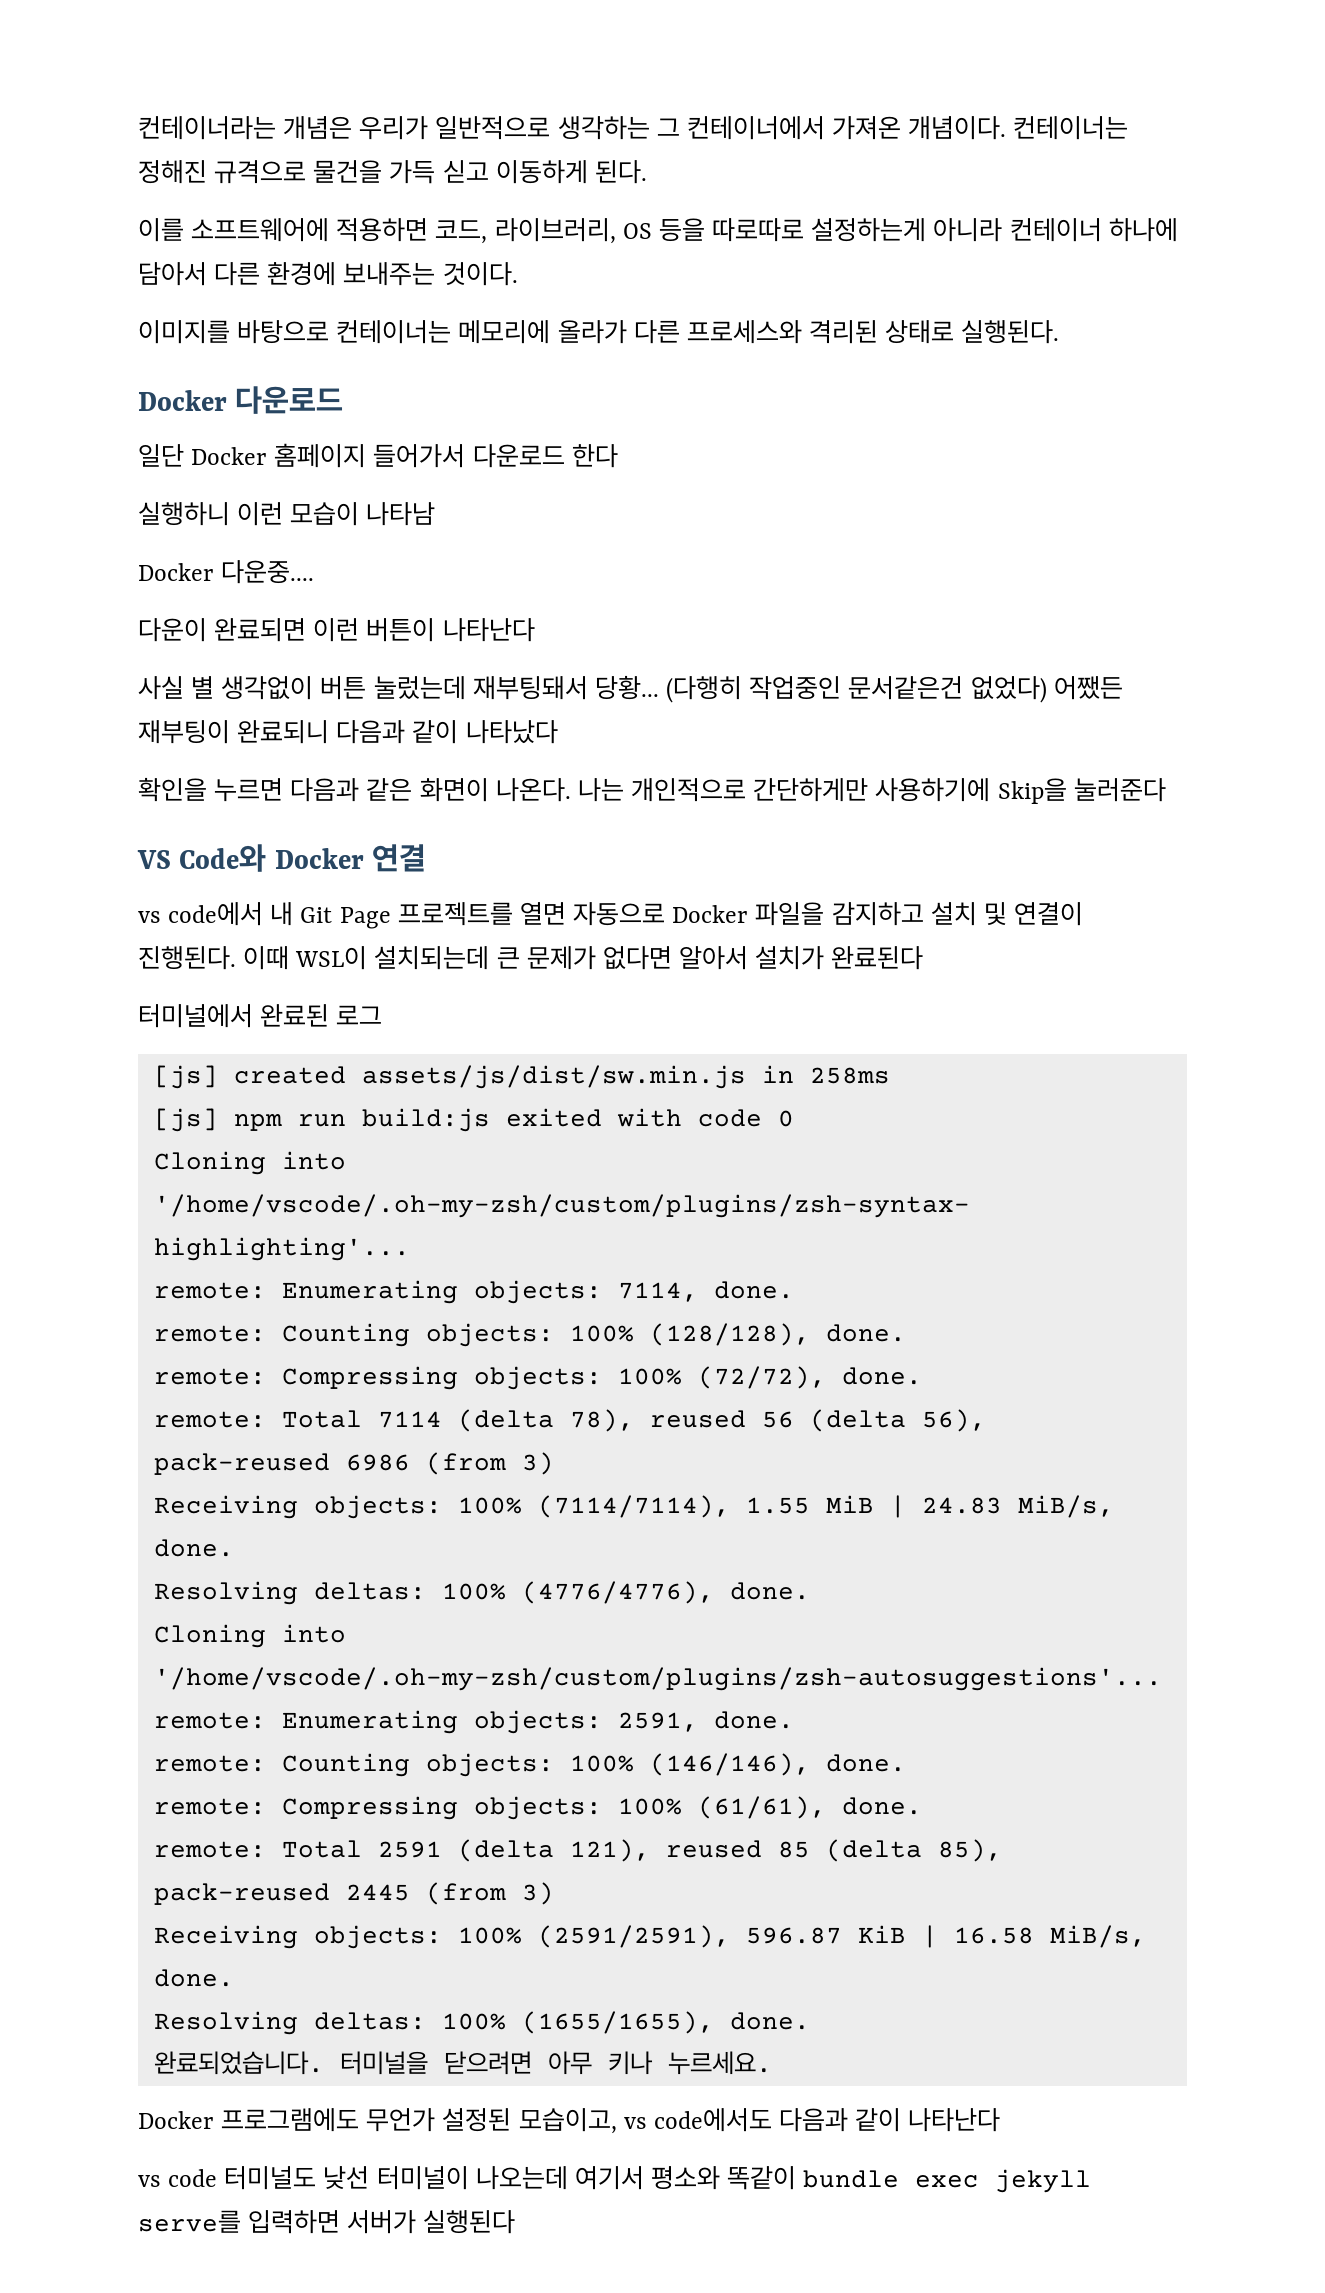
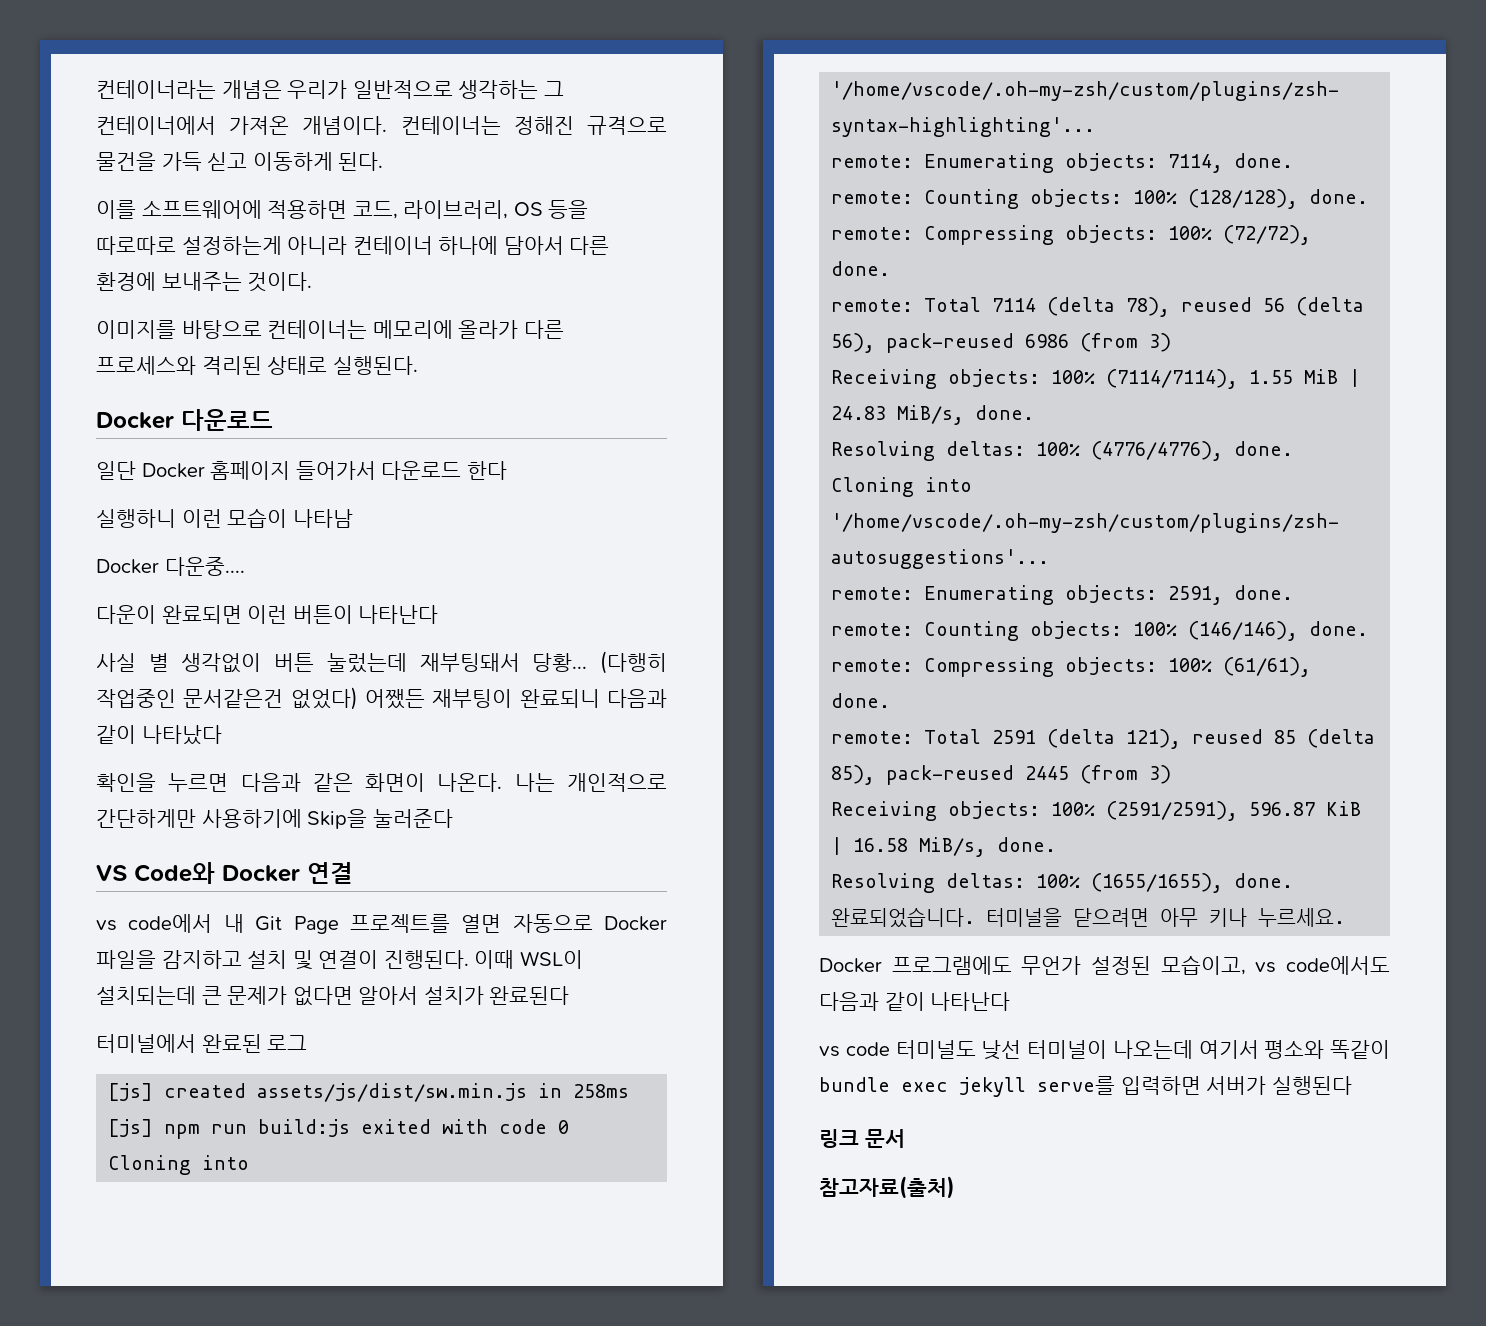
(516, 2222) none -> [819,1129,905,1148] [819,1176,955,1199] // 링크 문서 // 참고자료(출처)

